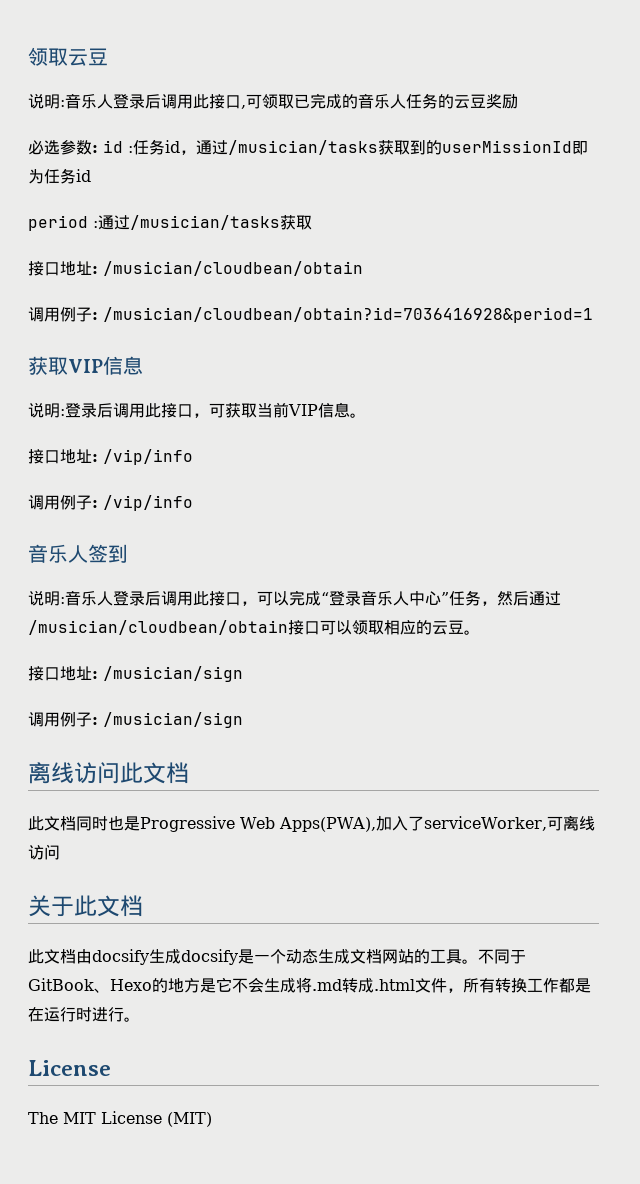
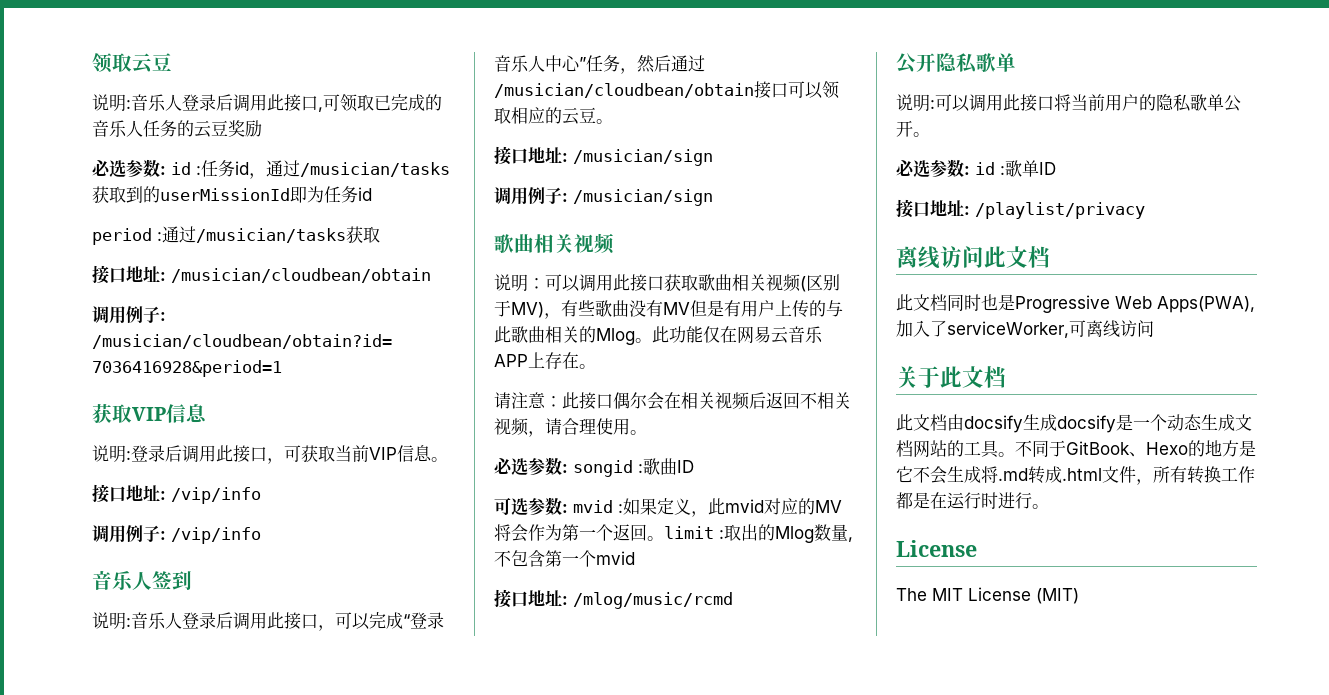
(243, 720) none -> [494,233,615,254] [494,274,840,292] [494,300,843,319] [494,326,823,345] [494,352,596,369] [494,392,851,410] [494,418,647,437] [494,457,694,477] [494,497,842,517] [494,524,853,543] [494,550,635,567] [494,589,733,609] [896,53,1016,74] [896,94,1241,112] [896,120,930,137] [896,159,1056,178] [896,199,1145,219] // 歌曲相关视频 // 说明：可以调用此接口获取歌曲相关视频(区别于MV)，有些歌曲没有MV但是有用户上传的与此歌曲相关的Mlog。此功能仅在网易云音乐APP上存在。 // 请注意：此接口偶尔会在相关视频后返回不相关视频，请合理使用。 // 必选参数: songid :歌曲ID // 可选参数: mvid :如果定义，此mvid对应的MV将会作为第一个返回。limit :取出的Mlog数量,不包含第一个mvid // 接口地址: /mlog/music/rcmd // 公开隐私歌单 // 说明:可以调用此接口将当前用户的隐私歌单公开。 // 必选参数: id :歌单ID // 接口地址: /playlist/privacy

